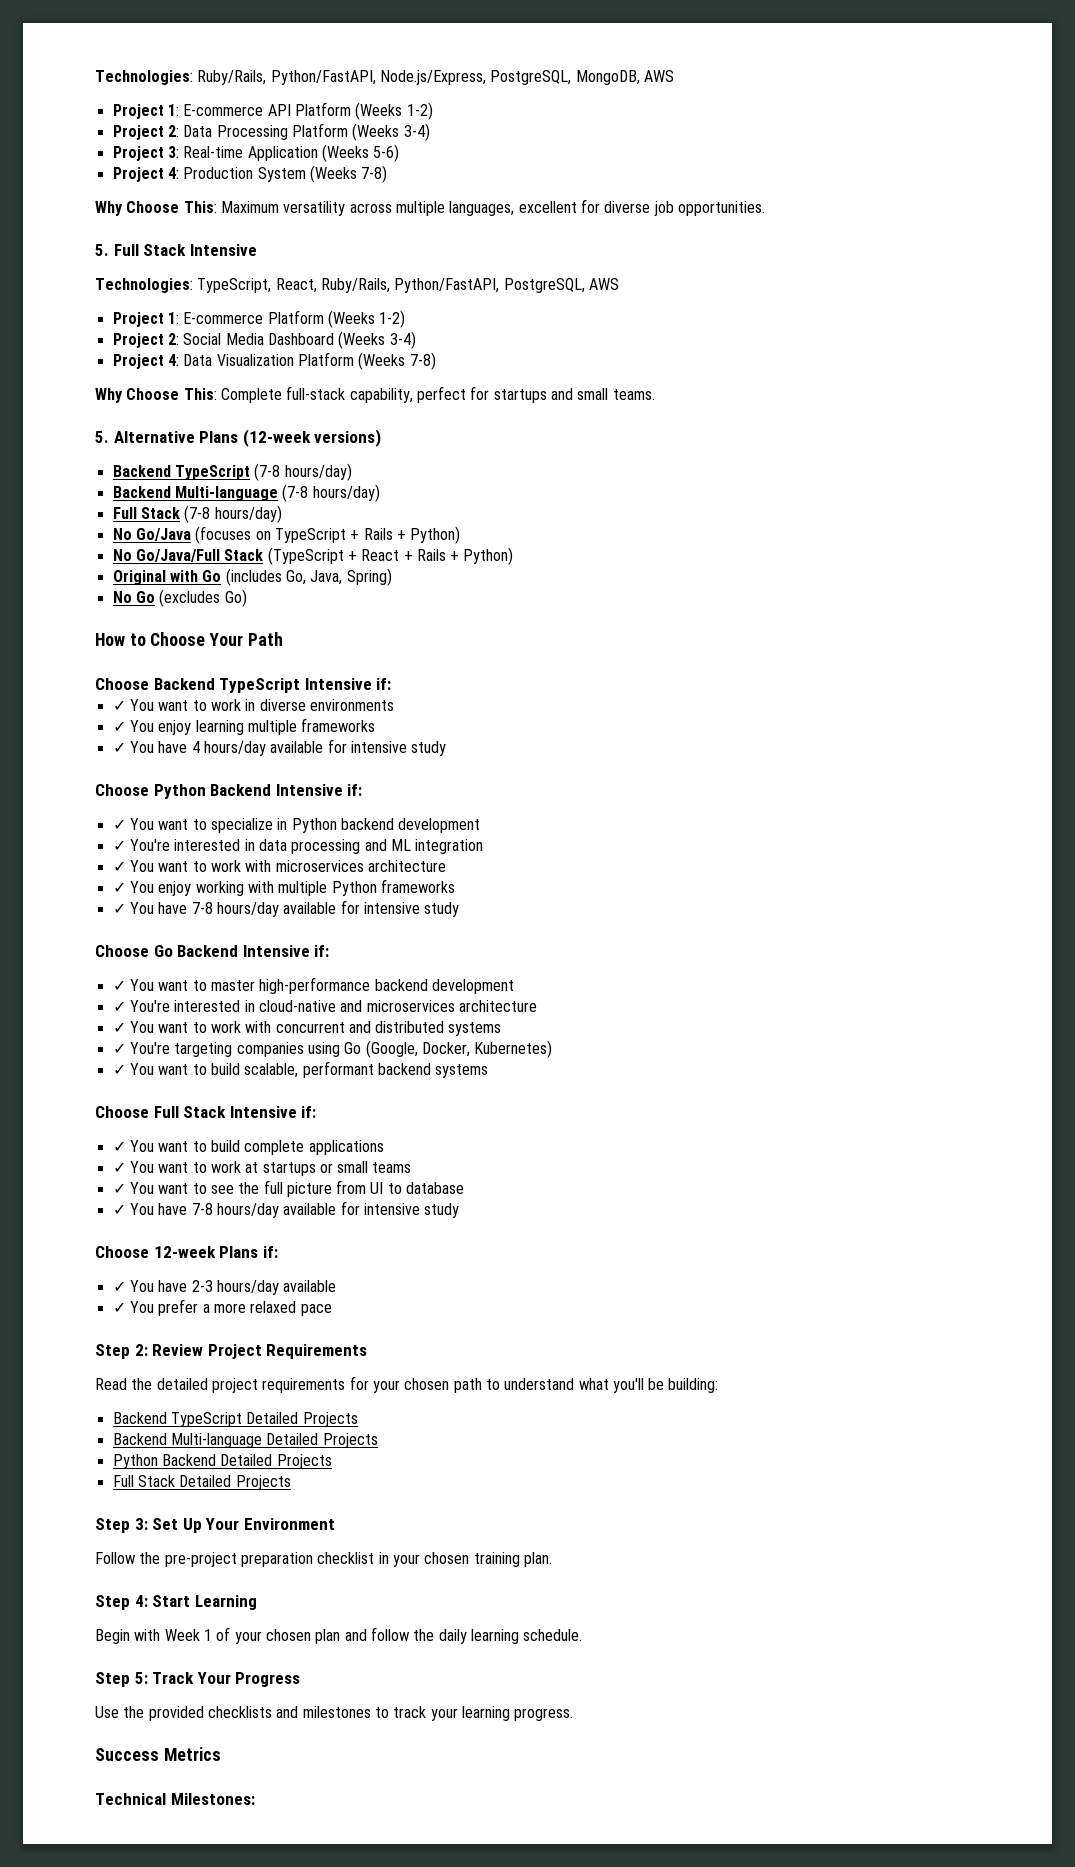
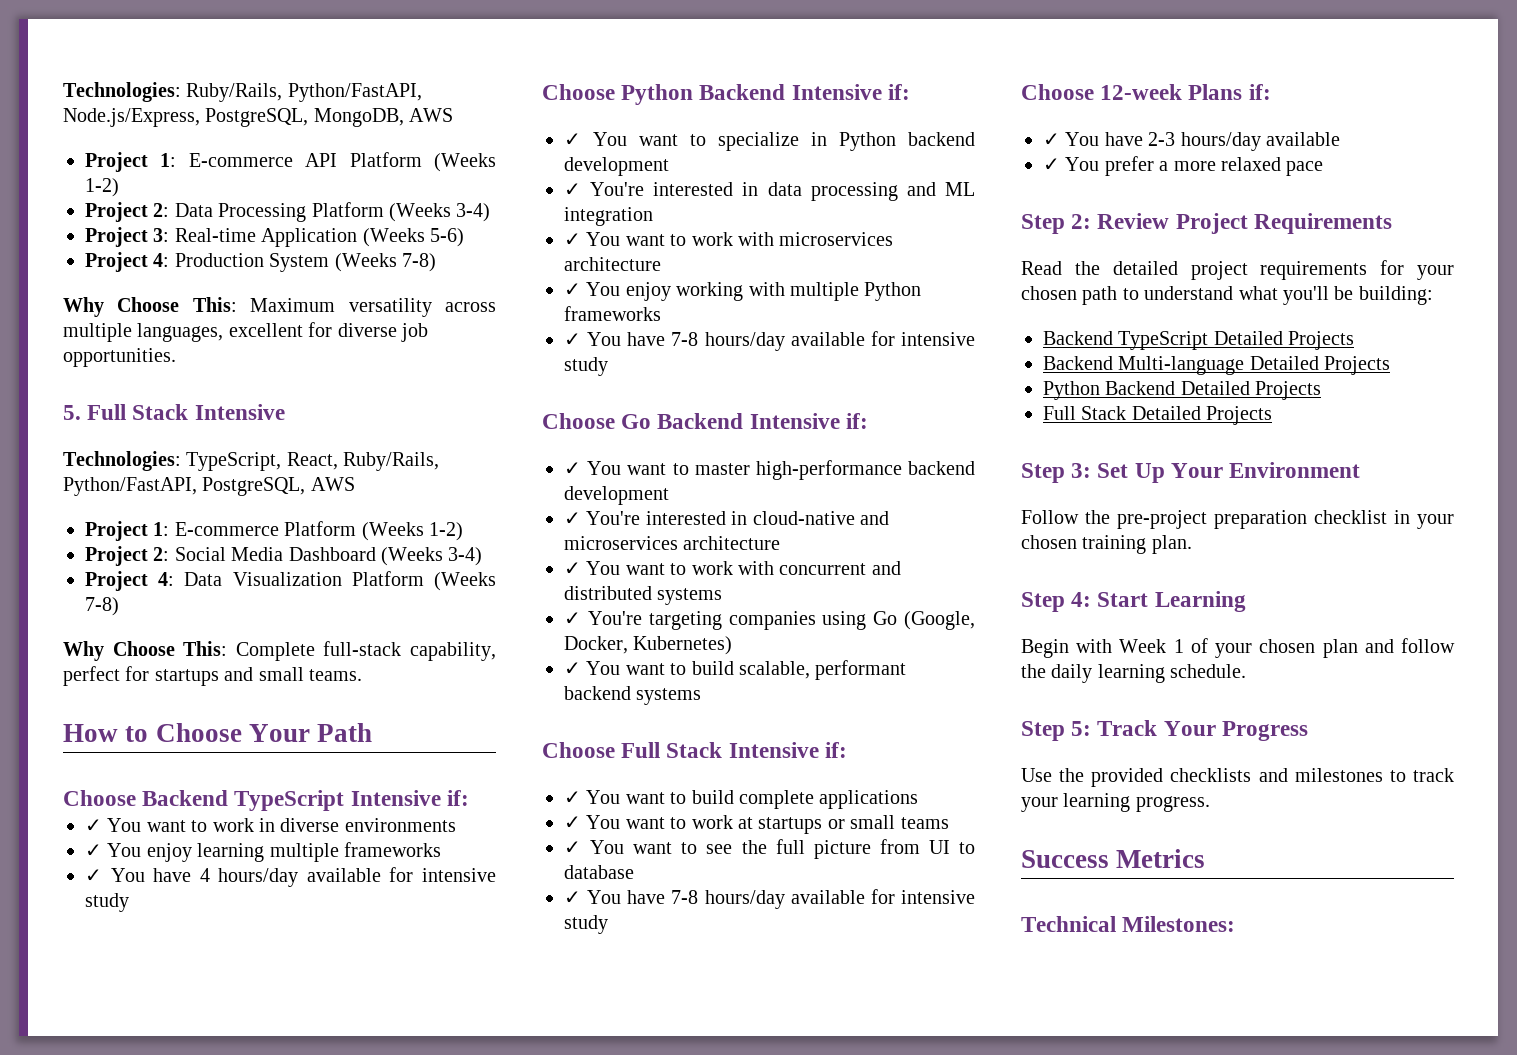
[95,429,382,447] [112,463,352,481] [112,484,380,502] [112,505,282,523] [112,526,461,544] [112,547,514,565] [112,568,392,586] [112,589,247,607] // 5. Alternative Plans (12-week versions) // Backend TypeScript (7-8 hours/day) // Backend Multi-language (7-8 hours/day) // Full Stack (7-8 hours/day) // No Go/Java (focuses on TypeScript + Rails + Python) // No Go/Java/Full Stack (TypeScript + React + Rails + Python) // Original with Go (includes Go, Java, Spring) // No Go (excludes Go) -> (362, 675) none

